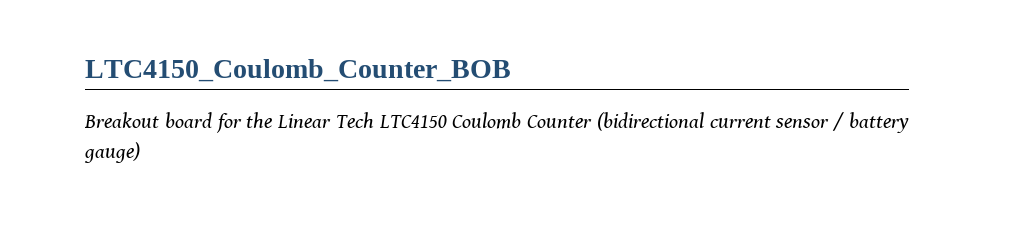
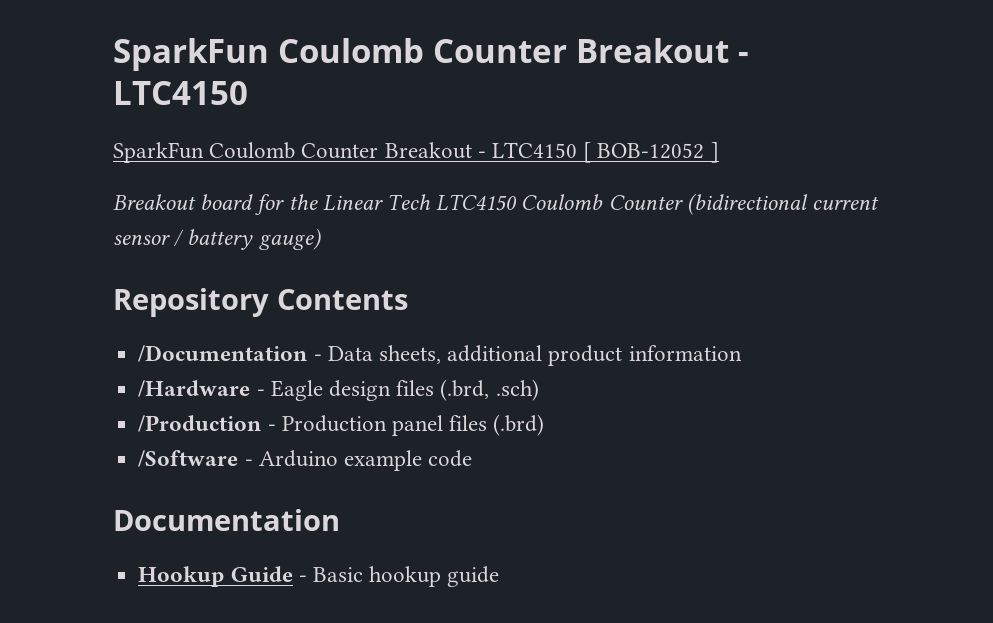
[85,59,511,82] LTC4150_Coulomb_Counter_BOB -> [113,38,749,71] [113,81,248,105] [113,142,719,163] SparkFun Coulomb Counter Breakout - LTC4150 // SparkFun Coulomb Counter Breakout - LTC4150 [ BOB-12052 ]
(140, 152) none -> [113,288,408,317] [138,345,742,366] [138,379,539,401] [138,414,545,436] [138,450,473,471] [113,509,340,531] [138,566,500,587] // Repository Contents // /Documentation - Data sheets, additional product information // /Hardware - Eagle design files (.brd, .sch) // /Production - Production panel files (.brd) // /Software - Arduino example code // Documentation // Hookup Guide - Basic hookup guide

